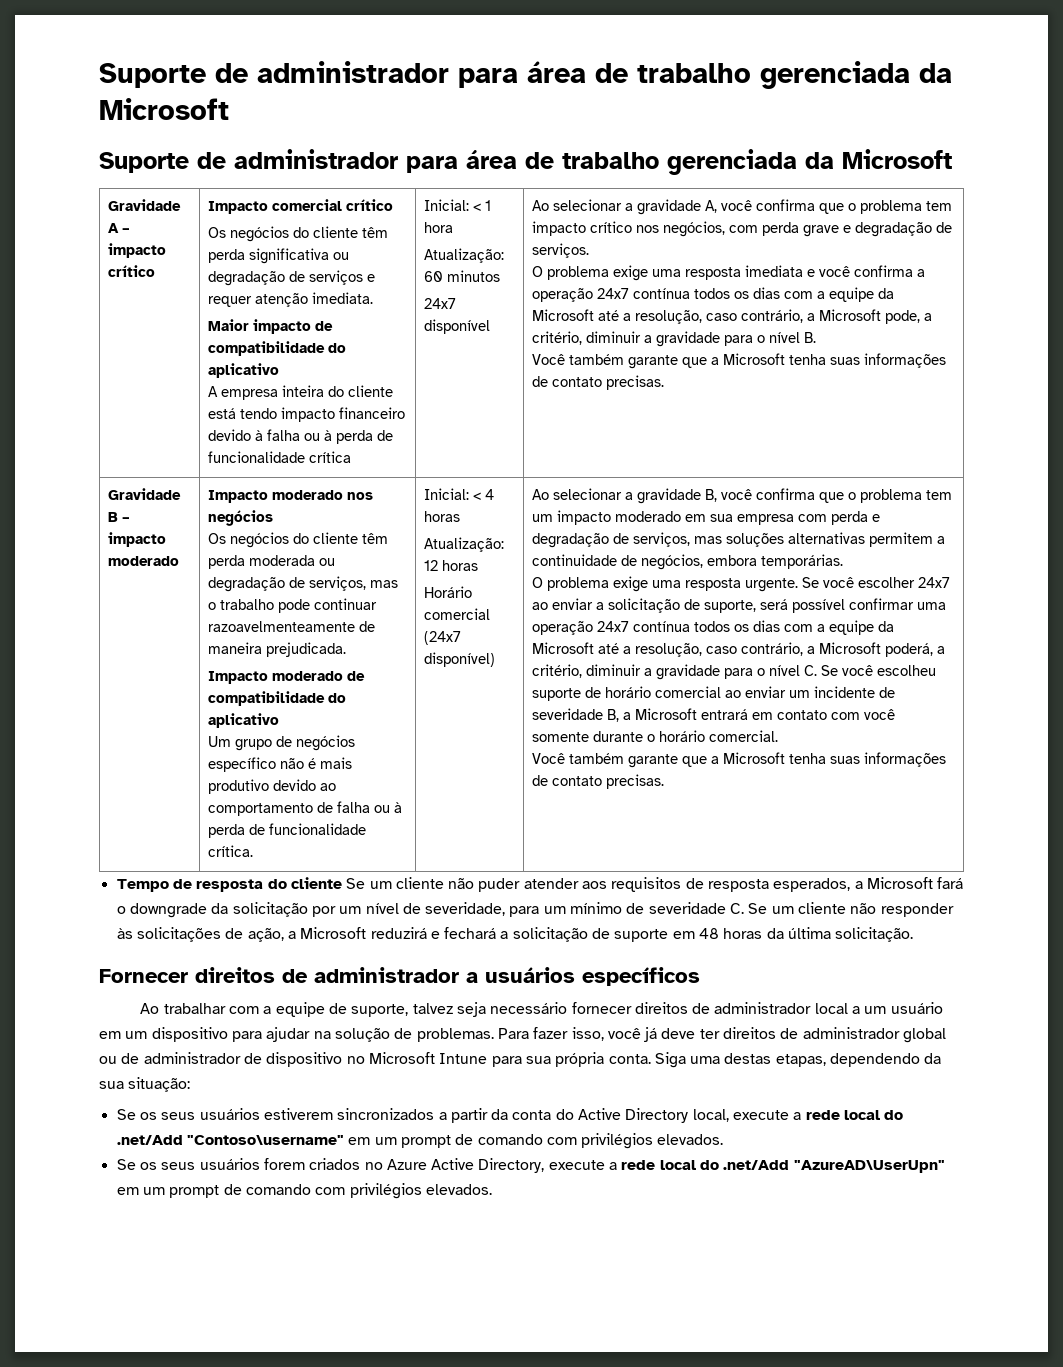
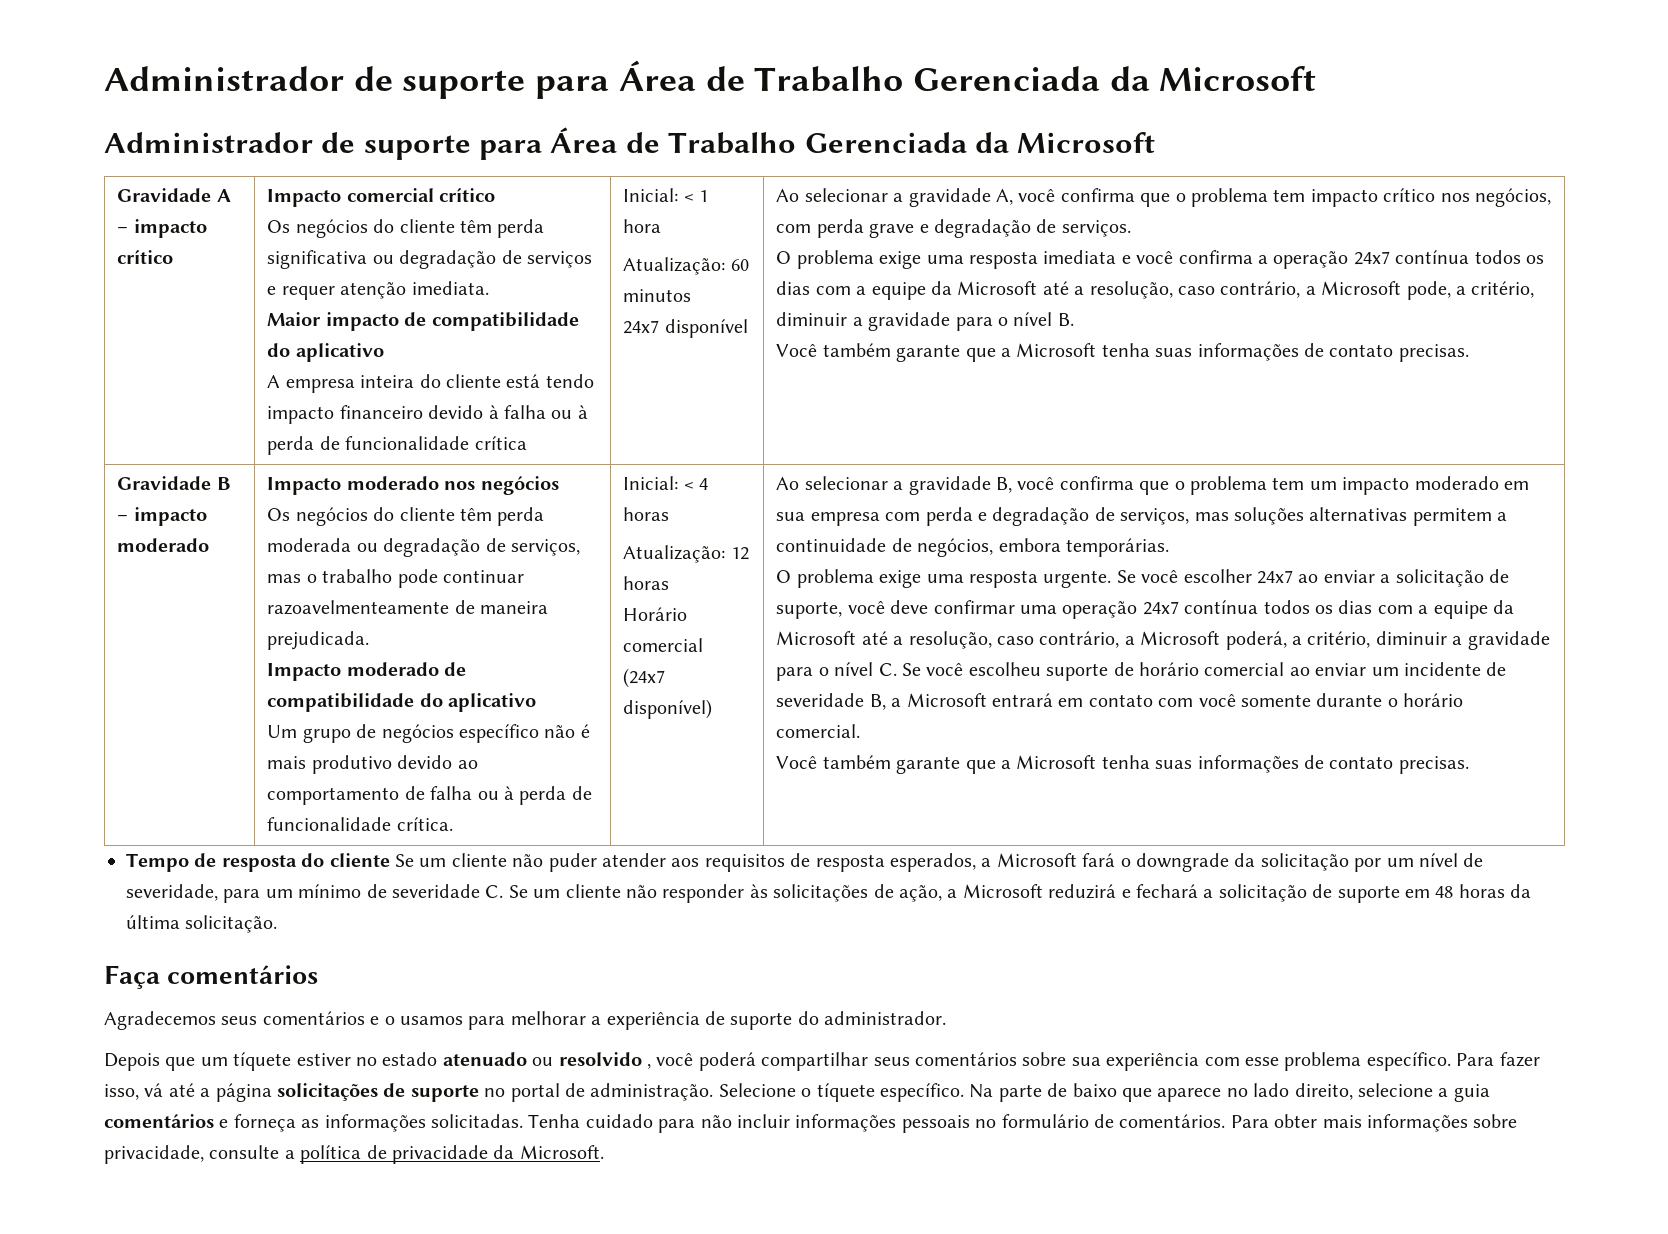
[99,61,952,89] [99,98,229,120] [99,149,797,175] Suporte de administrador para área de trabalho gerenciada da Microsoft // Suporte de administrador para área de trabalho gerenciada -> [104,60,1317,99] [104,127,967,160] Administrador de suporte para Área de Trabalho Gerenciada da Microsoft // Administrador de suporte para Área de Trabalho Gerenciada
[760,599,846,613] será possível -> [847,600,929,614] você deve
[99,967,700,986] [140,1002,943,1017] [99,1027,947,1043] [99,1052,942,1068] [99,1077,191,1092] [116,1108,904,1123] [116,1133,724,1149] [116,1158,945,1173] [116,1183,492,1199] Fornecer direitos de administrador a usuários específicos // Ao trabalhar com a equipe de suporte, talvez seja necessário fornecer direitos de administrador local a um usuário em um dispositivo para ajudar na solução de problemas. Para fazer isso, você já deve ter direitos de administrador global ou de administrador de dispositivo no Microsoft Intune para sua própria conta. Siga uma destas etapas, dependendo da sua situação: // Se os seus usuários estiverem sincronizados a partir da conta do Active Directory local, execute a rede local do .net/Add "Contoso\username" em um prompt de comando com privilégios elevados. // Se os seus usuários forem criados no Azure Active Directory, execute a rede local do .net/Add "AzureAD\UserUpn" em um prompt de comando com privilégios elevados. -> [104,965,319,989] [104,1011,947,1030] [104,1052,1540,1071] [104,1083,1490,1102] [104,1114,1518,1133] [104,1145,604,1164] Faça comentários // Agradecemos seus comentários e o usamos para melhorar a experiência de suporte do administrador. // Depois que um tíquete estiver no estado atenuado ou resolvido , você poderá compartilhar seus comentários sobre sua experiência com esse problema específico. Para fazer isso, vá até a página solicitações de suporte no portal de administração. Selecione o tíquete específico. Na parte de baixo que aparece no lado direito, selecione a guia comentários e forneça as informações solicitadas. Tenha cuidado para não incluir informações pessoais no formulário de comentários. Para obter mais informações sobre privacidade, consulte a política de privacidade da Microsoft.

